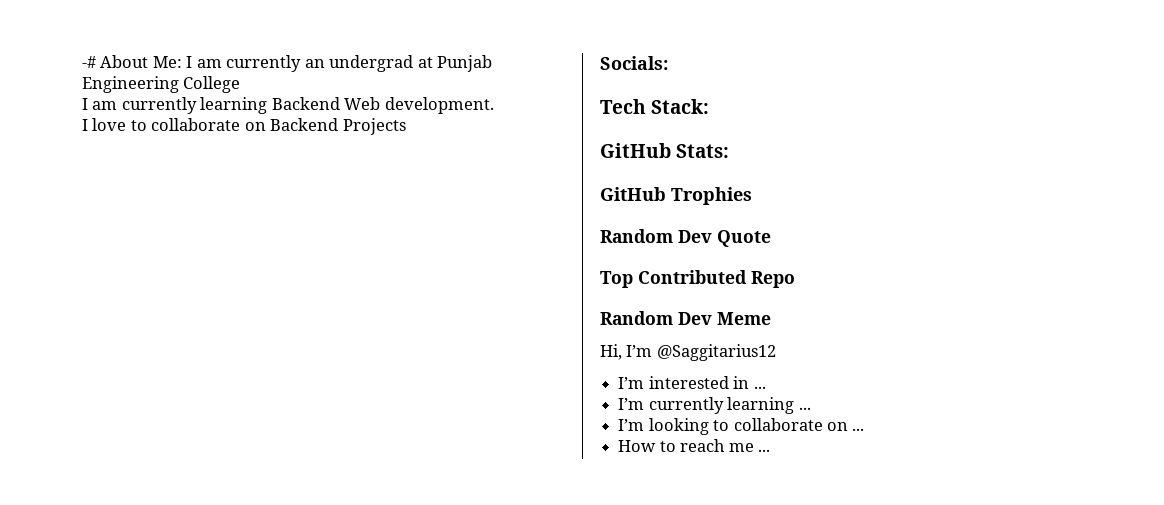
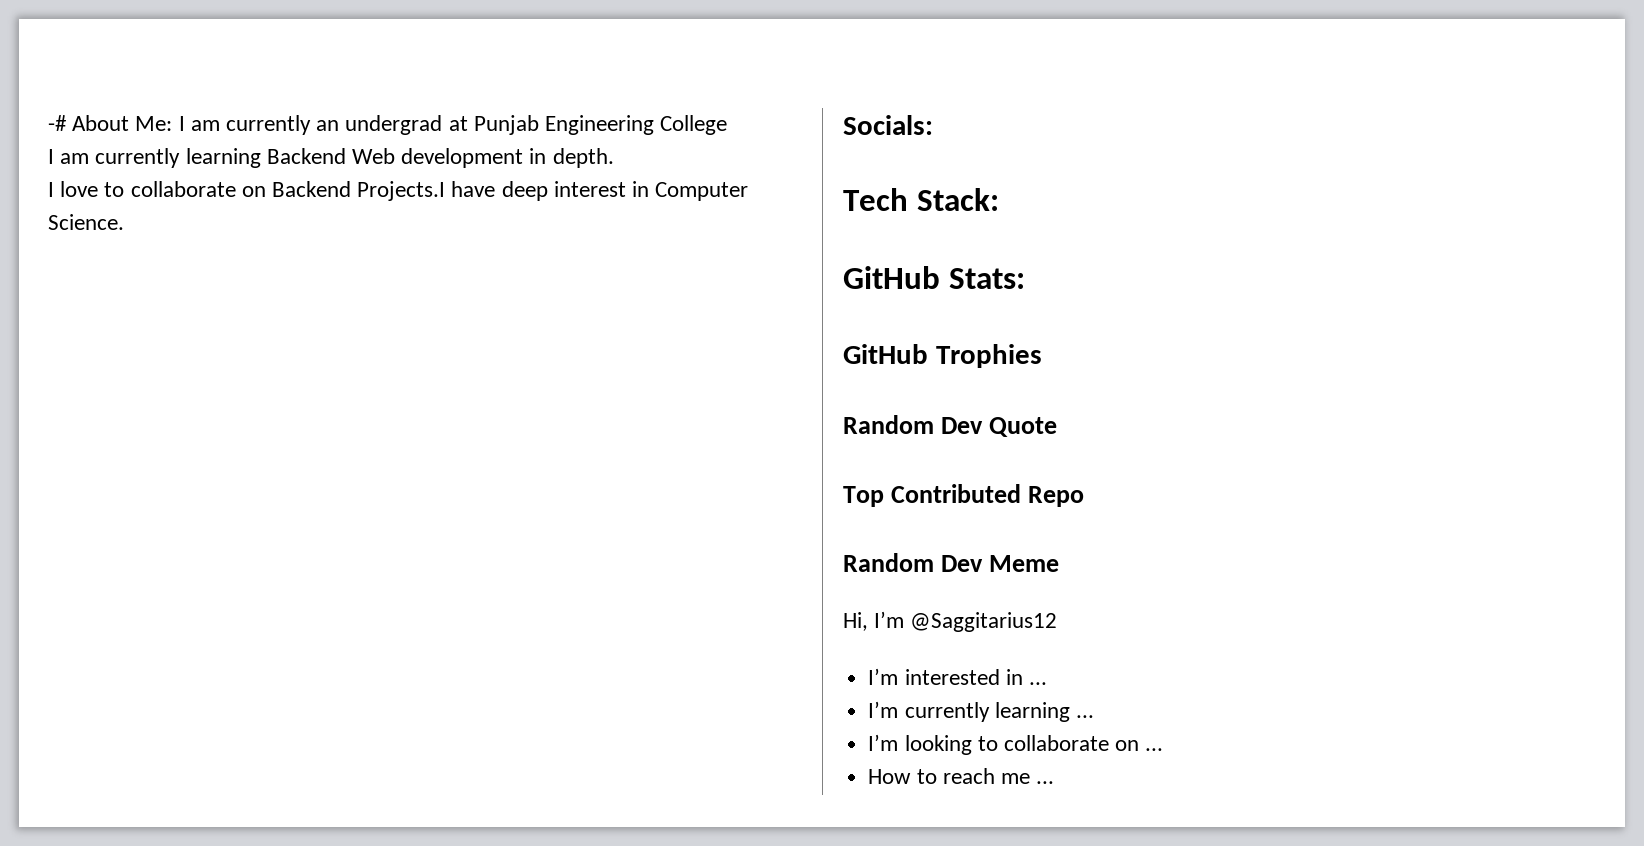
[384,97,494,114] development. -> [401,148,614,168] development in depth.
[342,118,406,135] Projects -> [357,181,749,201] [48,214,124,230] Projects.I have deep interest in Computer Science.

